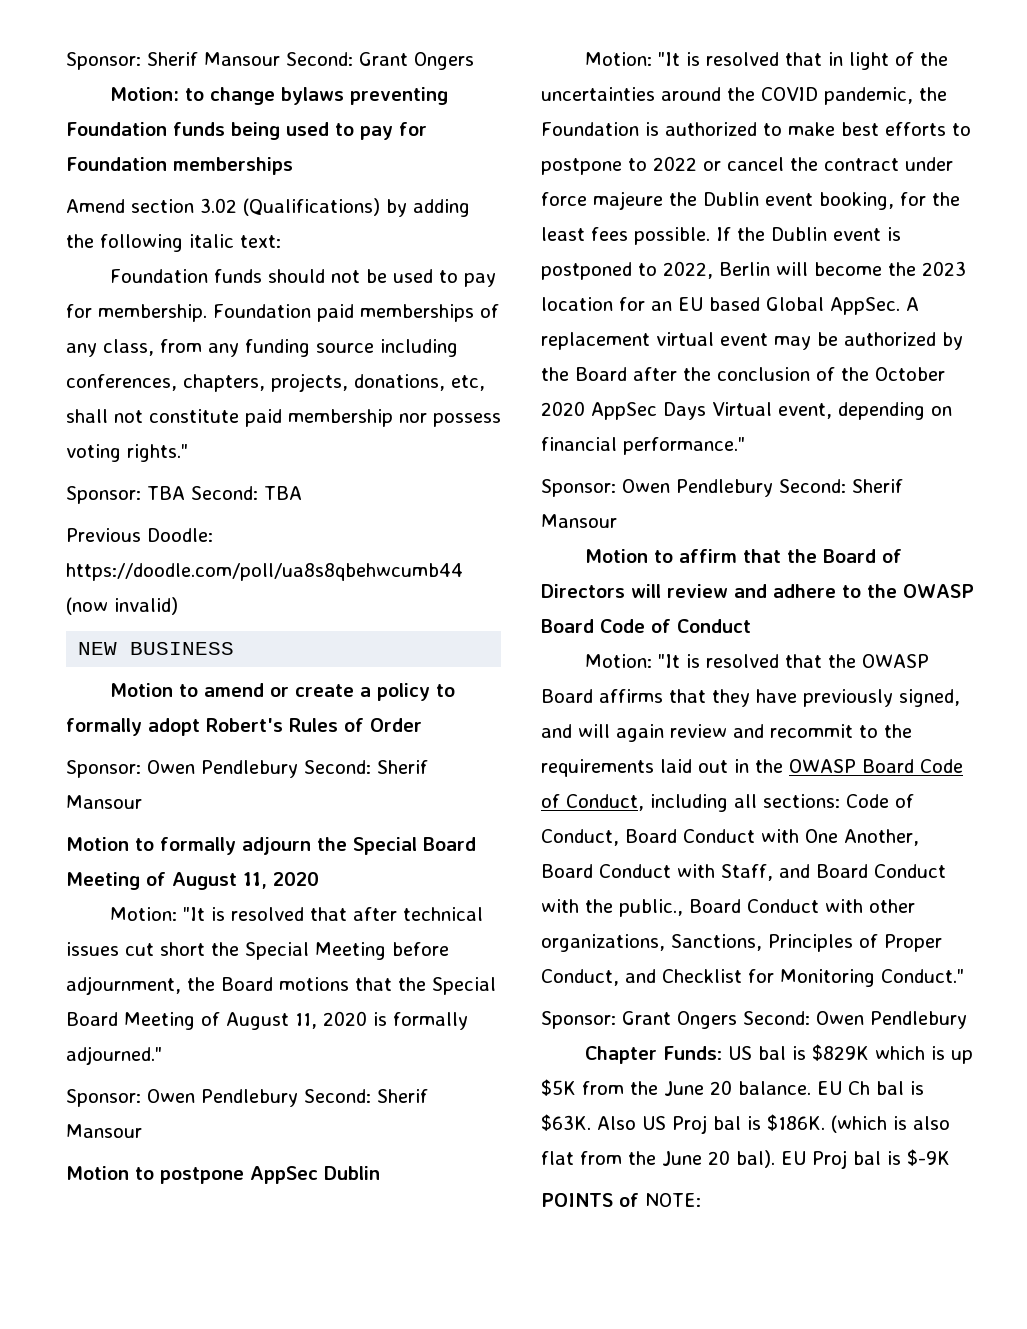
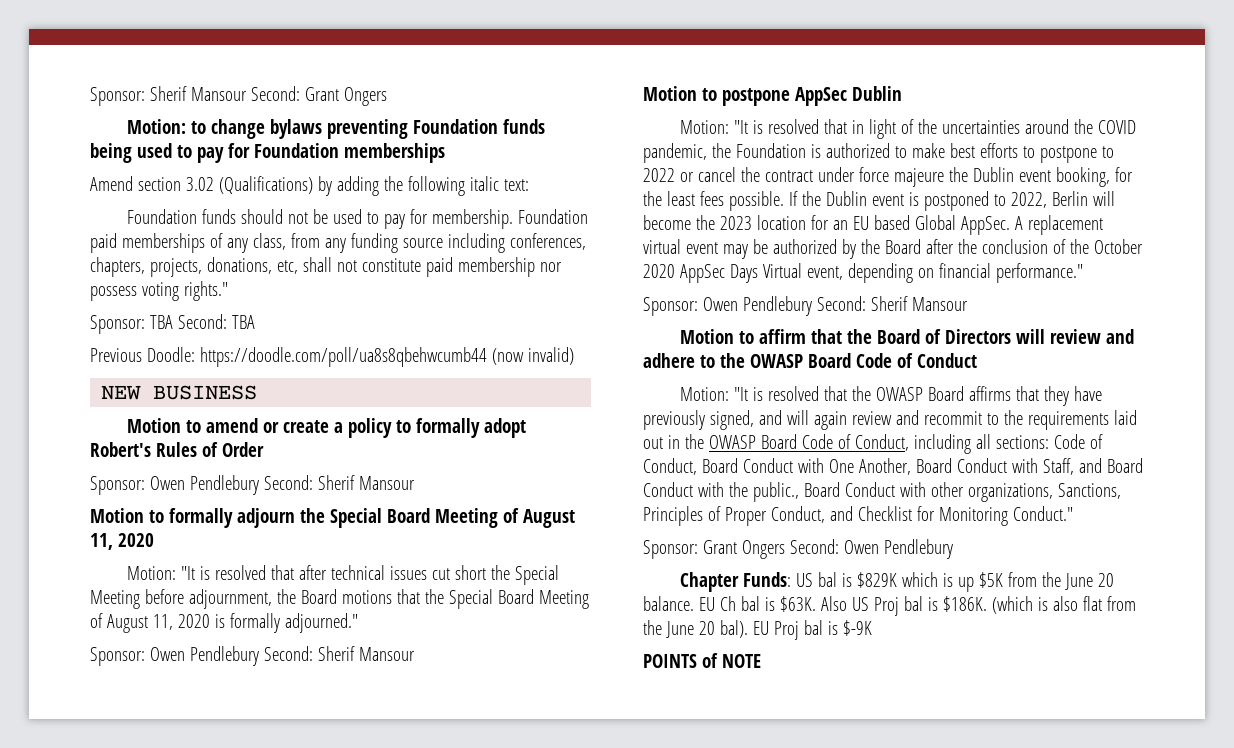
[645,1193,701,1207] NOTE: -> [721,654,761,668] NOTE

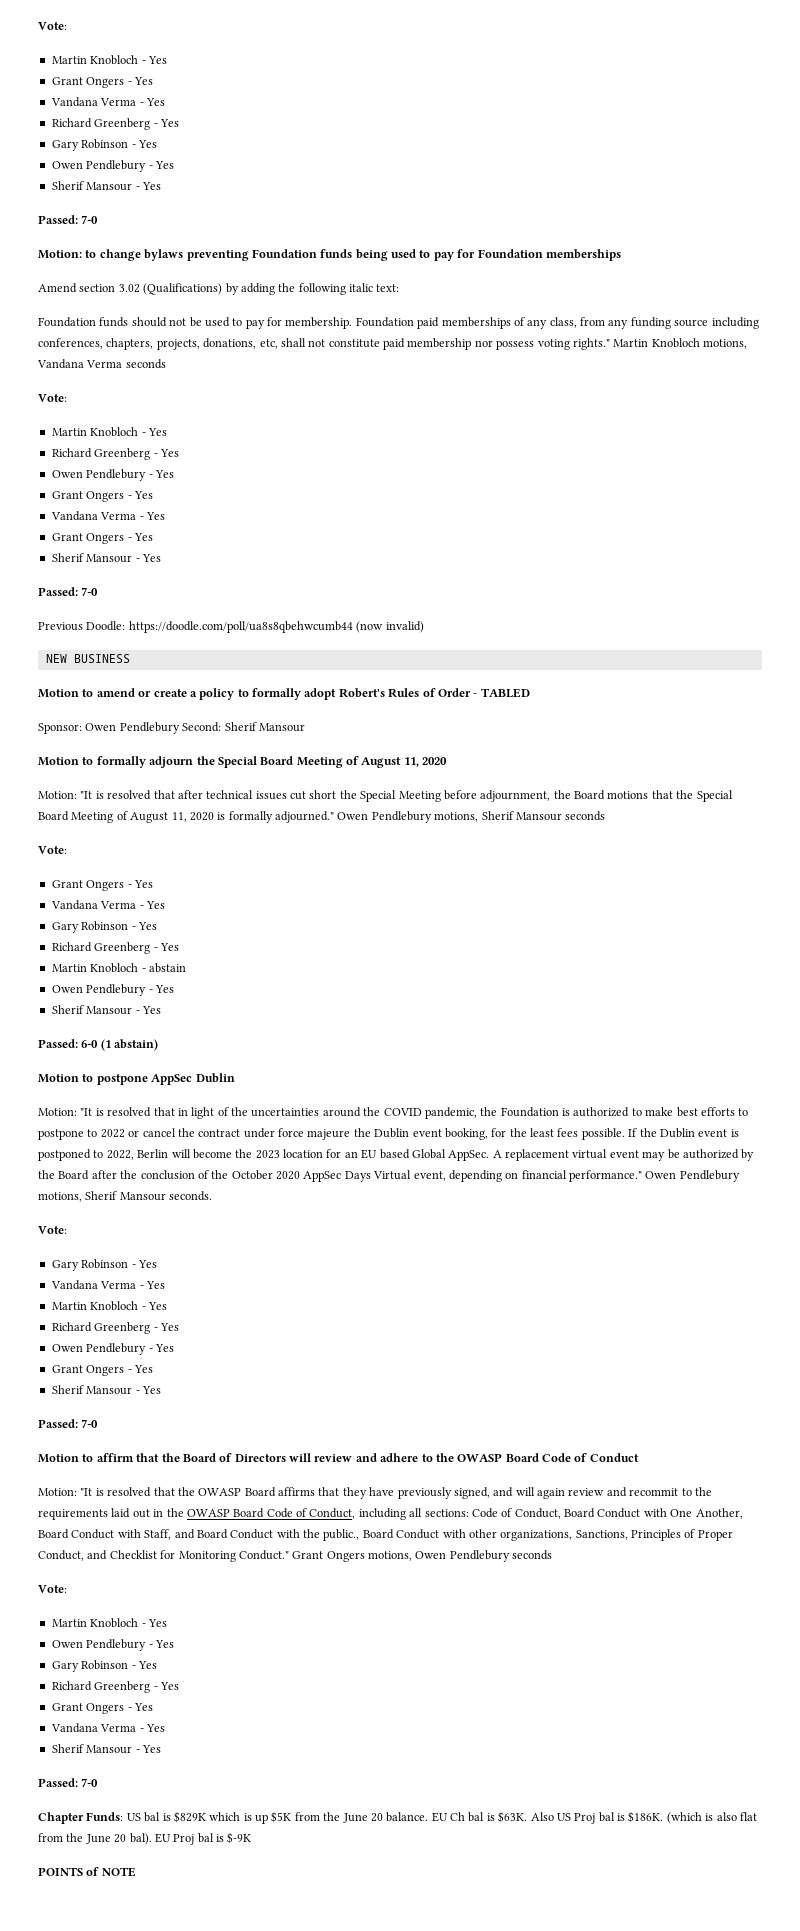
[90,86,387,106] Sponsor: Sherif Mansour Second: Grant Ongers -> [38,22,67,30] [51,55,167,65] [51,77,153,88] [50,97,165,107] [51,118,179,130] [51,139,157,151] [51,160,174,172] [51,181,161,191] [38,215,99,224] Vote: // Martin Knobloch - Yes // Grant Ongers - Yes // Vandana Verma - Yes // Richard Greenberg - Yes // Gary Robinson - Yes // Owen Pendlebury - Yes // Sherif Mansour - Yes // Passed: 7-0
[90,314,255,334] // Sponsor: TBA Second: TBA -> [613,338,747,349] [37,359,166,369] [38,394,67,402] [51,427,167,437] [51,448,179,460] [51,469,174,481] [51,491,153,502] [50,511,165,521] [51,533,153,544] [51,553,161,563] [38,587,99,596] Martin Knobloch motions, Vandana Verma seconds // Vote: // Martin Knobloch - Yes // Richard Greenberg - Yes // Owen Pendlebury - Yes // Grant Ongers - Yes // Vandana Verma - Yes // Grant Ongers - Yes // Sherif Mansour - Yes // Passed: 7-0
(264, 449) none -> [473,688,530,698] - TABLED
[90,646,415,666] // Sponsor: Owen Pendlebury Second: Sherif Mansour -> [337,811,606,823] [38,846,67,854] [51,880,153,891] [50,900,165,910] [51,921,157,933] [51,942,179,954] [51,963,186,973] [51,984,174,996] [51,1005,161,1015] [38,1039,159,1051] Owen Pendlebury motions, Sherif Mansour seconds // Vote: // Grant Ongers - Yes // Vandana Verma - Yes // Gary Robinson - Yes // Richard Greenberg - Yes // Martin Knobloch - abstain // Owen Pendlebury - Yes // Sherif Mansour - Yes // Passed: 6-0 (1 abstain)
[643,296,968,316] // Sponsor: Owen Pendlebury Second: Sherif Mansour -> [645,1170,740,1182] [38,1191,213,1202] [38,1226,67,1234] [51,1259,157,1271] [50,1280,165,1290] [51,1301,167,1311] [51,1322,179,1334] [51,1343,174,1355] [51,1365,153,1376] [51,1385,161,1395] [38,1419,99,1428] Owen Pendlebury motions, Sherif Mansour seconds. // Vote: // Gary Robinson - Yes // Vandana Verma - Yes // Martin Knobloch - Yes // Richard Greenberg - Yes // Owen Pendlebury - Yes // Grant Ongers - Yes // Sherif Mansour - Yes // Passed: 7-0
[643,539,953,559] // Sponsor: Grant Ongers Second: Owen Pendlebury -> [292,1550,553,1562] [38,1585,67,1593] [51,1618,167,1628] [51,1639,174,1651] [51,1660,157,1672] [51,1681,179,1693] [51,1703,153,1714] [50,1723,165,1733] [51,1744,161,1754] [38,1778,99,1787] Grant Ongers motions, Owen Pendlebury seconds // Vote: // Martin Knobloch - Yes // Owen Pendlebury - Yes // Gary Robinson - Yes // Richard Greenberg - Yes // Grant Ongers - Yes // Vandana Verma - Yes // Sherif Mansour - Yes // Passed: 7-0

